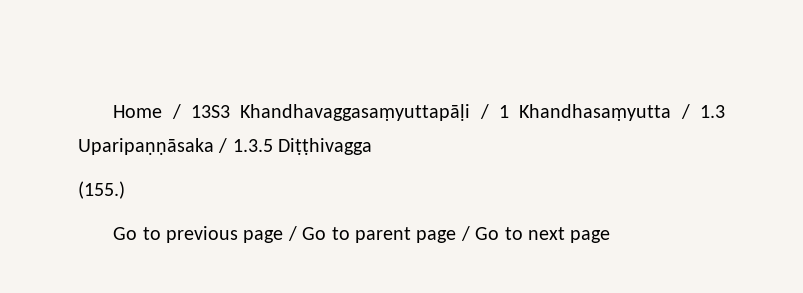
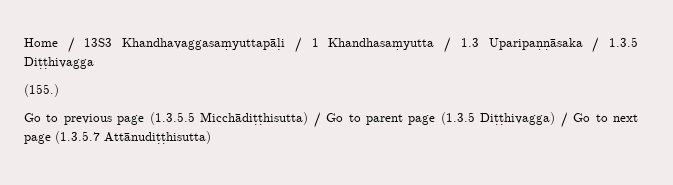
(284, 236) none -> [149,112,309,125] (1.3.5.5 Micchādiṭṭhisutta)
(457, 236) none -> [440,112,556,125] (1.3.5 Diṭṭhivagga)
(611, 236) none -> [55,131,211,144] (1.3.5.7 Attānudiṭṭhisutta)

